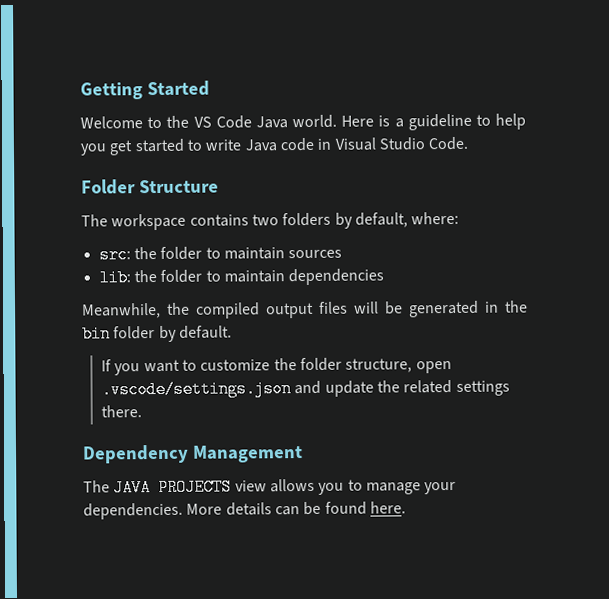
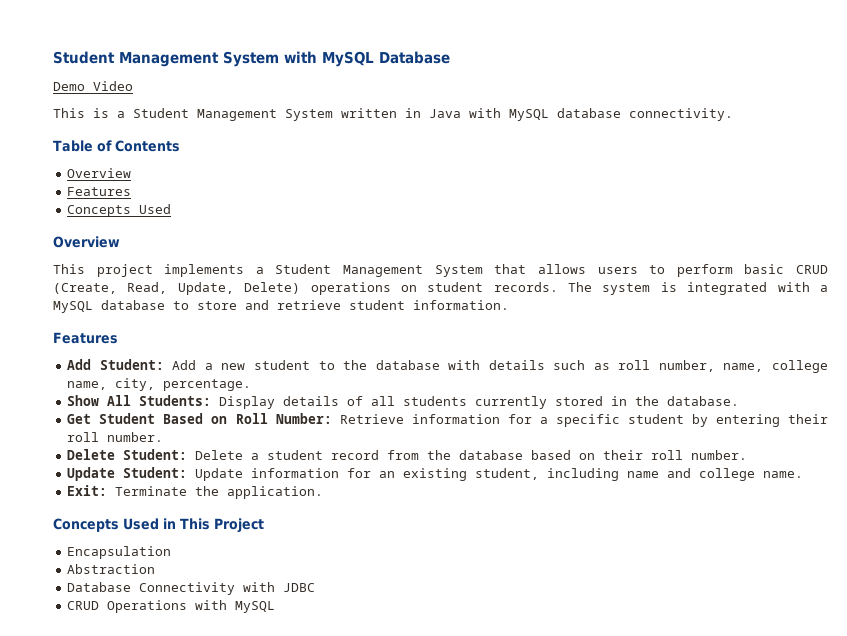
[80,80,210,100] [80,113,526,131] [80,136,469,156] [81,179,219,195] [81,211,460,231] [98,246,343,264] [98,268,385,287] [82,300,528,319] [82,325,232,343] [100,357,452,376] [100,379,510,399] [100,405,142,418] [82,444,303,464] [83,478,457,497] [83,501,406,520] Getting Started // Welcome to the VS Code Java world. Here is a guideline to help you get started to write Java code in Visual Studio Code. // Folder Structure // The workspace contains two folders by default, where: // src: the folder to maintain sources // lib: the folder to maintain dependencies // Meanwhile, the compiled output files will be generated in the bin folder by default. // If you want to customize the folder structure, open .vscode/settings.json and update the related settings there. // Dependency Management // The JAVA PROJECTS view allows you to manage your dependencies. More details can be found here. -> [53,51,450,67] [53,81,133,91] [53,108,733,121] [53,140,180,152] [67,168,132,178] [67,187,132,196] [67,204,172,217] [53,236,120,248] [53,264,829,277] [53,282,828,295] [53,300,509,313] [53,332,118,344] [67,359,829,373] [67,378,252,391] [67,395,740,409] [67,413,828,427] [67,432,164,442] [67,449,748,460] [67,467,804,481] [67,485,324,499] [53,518,264,533] [67,546,172,559] [67,564,156,574] [67,582,316,595] [67,600,276,613] Student Management System with MySQL Database // Demo Video // This is a Student Management System written in Java with MySQL database connectivity. // Table of Contents // Overview // Features // Concepts Used // Overview // This project implements a Student Management System that allows users to perform basic CRUD (Create, Read, Update, Delete) operations on student records. The system is integrated with a MySQL database to store and retrieve student information. // Features // Add Student: Add a new student to the database with details such as roll number, name, college name, city, percentage. // Show All Students: Display details of all students currently stored in the database. // Get Student Based on Roll Number: Retrieve information for a specific student by entering their roll number. // Delete Student: Delete a student record from the database based on their roll number. // Update Student: Update information for an existing student, including name and college name. // Exit: Terminate the application. // Concepts Used in This Project // Encapsulation // Abstraction // Database Connectivity with JDBC // CRUD Operations with MySQL

